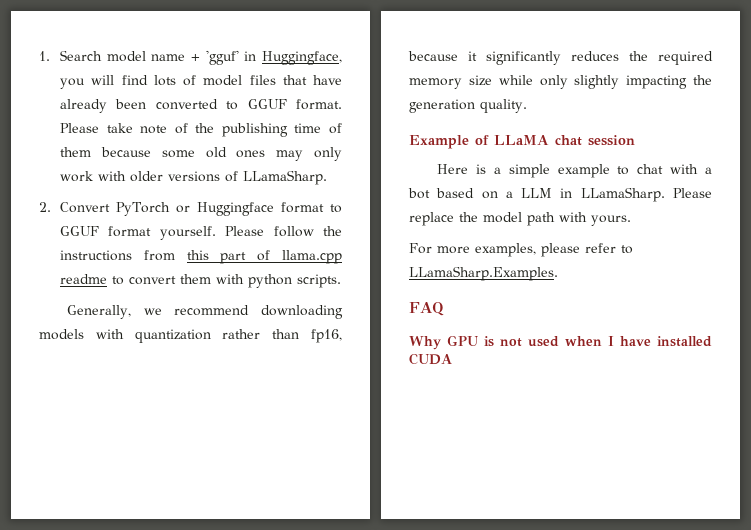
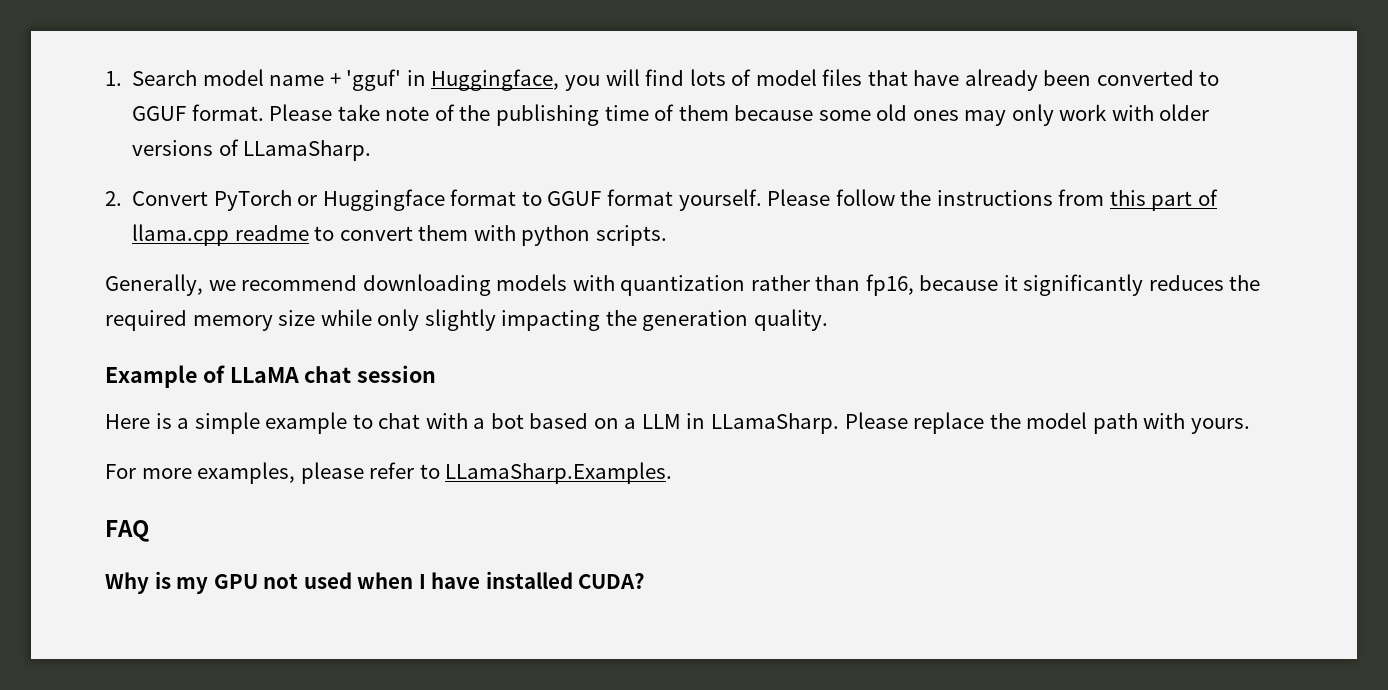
[447,335,494,347] GPU is -> [154,571,258,594] is my GPU
[409,353,452,365] CUDA -> [578,573,646,589] CUDA?

